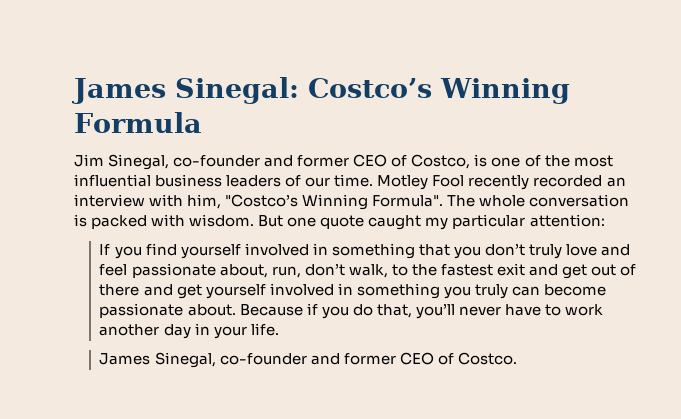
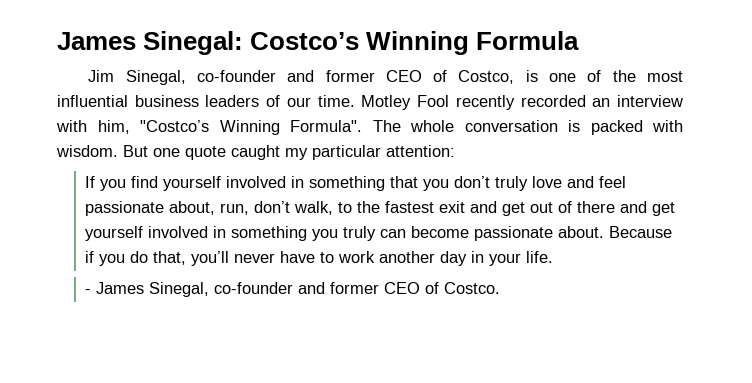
(279, 329) none -> [85,289,92,294] -

